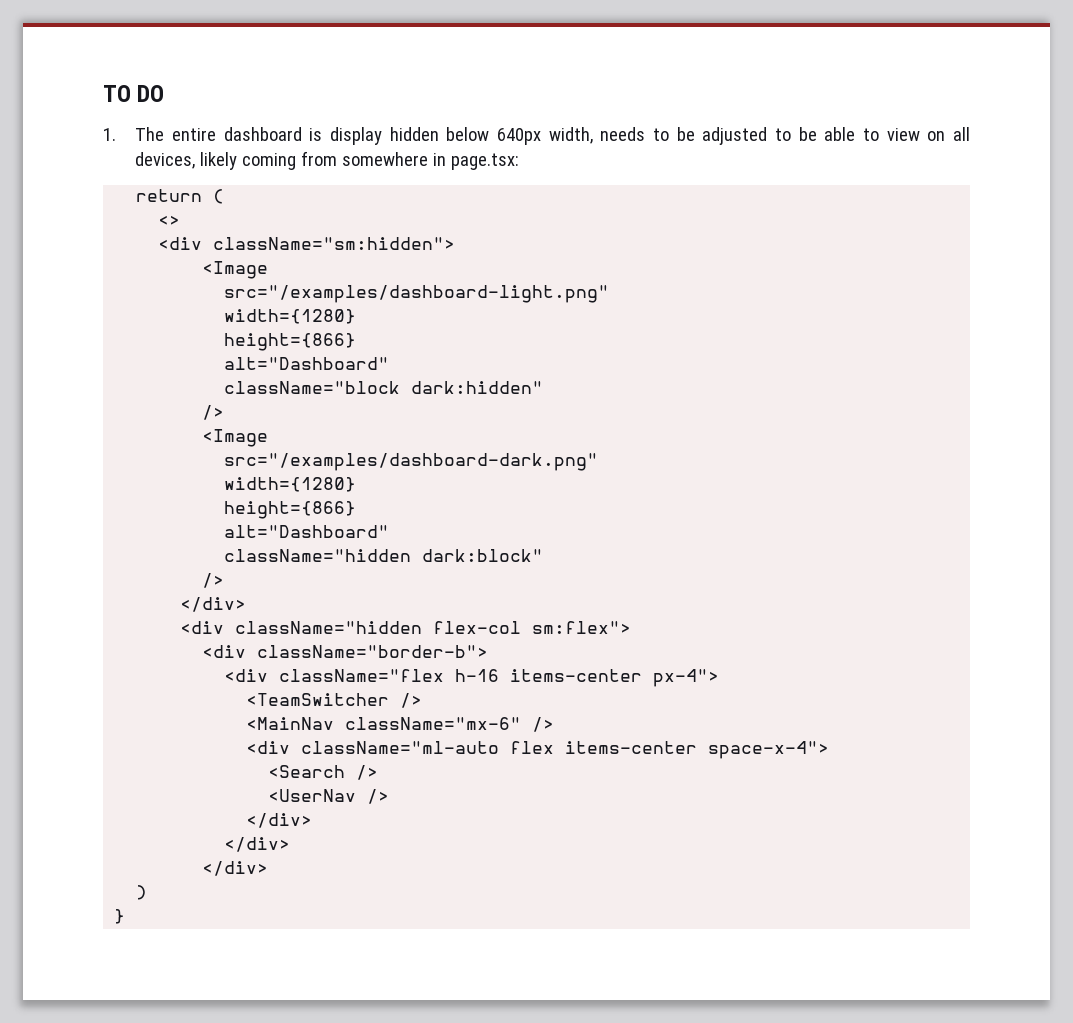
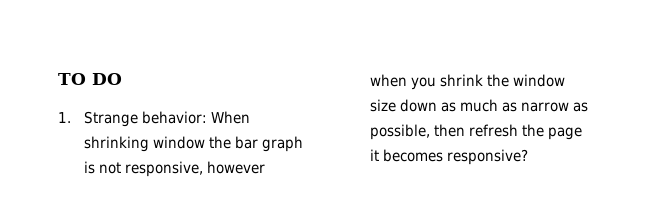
[135,127,971,145] [135,151,520,170] [136,189,225,204] [158,215,181,226] [158,237,456,250] [202,261,269,279] [224,285,610,303] [224,309,357,324] [224,333,357,351] [224,357,390,370] [224,381,544,394] [202,405,225,420] [202,429,269,447] [224,453,599,471] [224,477,357,492] [224,501,357,519] [224,525,390,538] [224,549,544,562] [202,573,225,588] [180,597,247,612] [180,621,632,634] [202,645,489,658] [224,669,720,687] [246,693,423,708] [246,717,555,732] [246,741,830,759] [268,765,379,780] [268,789,390,804] [246,813,313,828] [224,837,291,852] [202,861,269,876] [136,885,148,900] [114,909,126,924] The entire dashboard is display hidden below 640px width, needs to be adjusted to be able to view on all devices, likely coming from somewhere in page.tsx: // return ( // <> // <div className="sm:hidden"> // <Image // src="/examples/dashboard-light.png" // width={1280} // height={866} // alt="Dashboard" // className="block dark:hidden" // /> // <Image // src="/examples/dashboard-dark.png" // width={1280} // height={866} // alt="Dashboard" // className="hidden dark:block" // /> // </div> // <div className="hidden flex-col sm:flex"> // <div className="border-b"> // <div className="flex h-16 items-center px-4"> // <TeamSwitcher /> // <MainNav className="mx-6" /> // <div className="ml-auto flex items-center space-x-4"> // <Search /> // <UserNav /> // </div> // </div> // </div> // ) // } -> [84,111,251,127] [84,136,304,152] [84,161,266,177] [370,74,566,90] [370,99,589,112] [370,124,583,140] [370,149,529,165] Strange behavior: When shrinking window the bar graph is not responsive, however when you shrink the window size down as much as narrow as possible, then refresh the page it becomes responsive?

